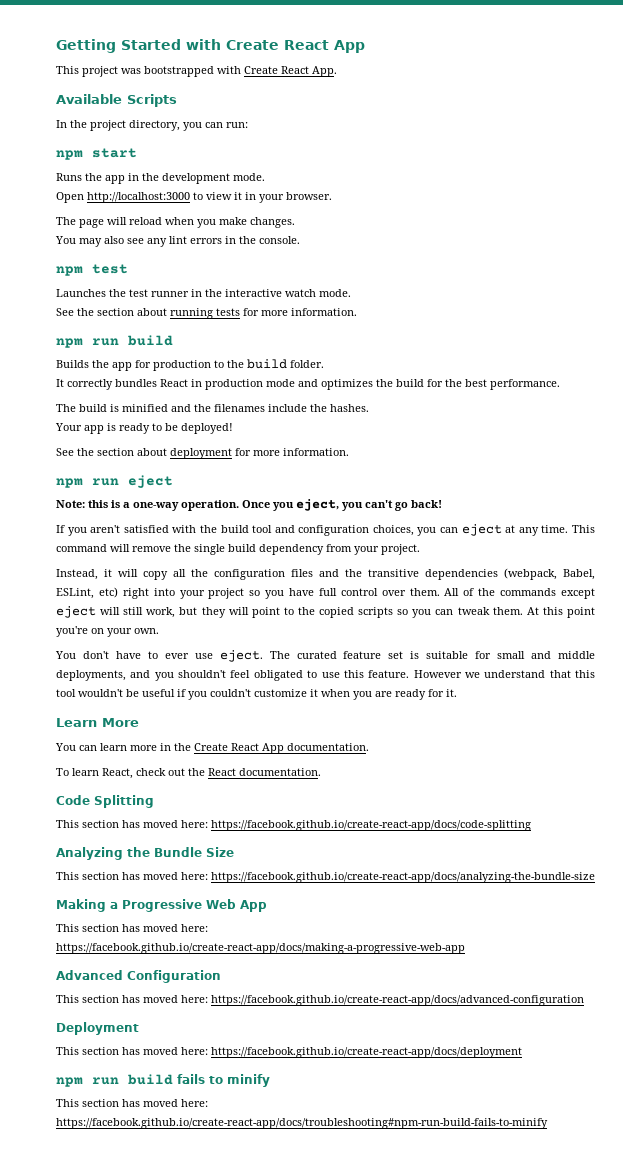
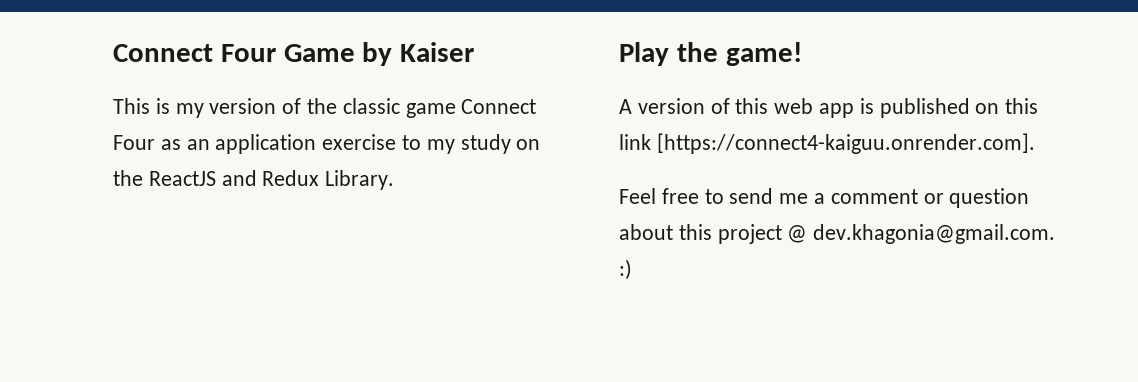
[56,39,365,53] [56,66,337,77] [56,94,177,107] [56,120,248,131] [56,148,137,160] [56,173,265,184] [56,192,332,203] [56,217,295,228] [55,236,300,247] [56,264,128,276] [56,289,351,297] [56,308,357,319] [56,335,173,348] [56,359,324,371] [56,379,560,390] [56,404,369,412] [55,423,233,434] [56,448,349,459] [56,475,173,488] [56,499,442,511] [56,524,595,536] [56,544,420,555] [56,568,595,580] [56,587,595,599] [56,606,595,618] [56,626,159,637] [55,650,595,662] [56,670,595,681] [56,689,457,700] [56,718,139,727] [55,743,369,754] [56,768,321,779] [56,795,154,808] [56,820,531,831] [56,847,234,860] [56,872,595,883] [56,899,267,912] [56,924,208,932] [56,943,465,954] [56,970,221,983] [56,995,584,1006] [56,1022,139,1035] [56,1047,522,1058] [56,1074,270,1087] [56,1099,208,1107] [56,1118,548,1129] Getting Started with Create React App // This project was bootstrapped with Create React App. // Available Scripts // In the project directory, you can run: // npm start // Runs the app in the development mode. // Open http://localhost:3000 to view it in your browser. // The page will reload when you make changes. // You may also see any lint errors in the console. // npm test // Launches the test runner in the interactive watch mode. // See the section about running tests for more information. // npm run build // Builds the app for production to the build folder. // It correctly bundles React in production mode and optimizes the build for the best performance. // The build is minified and the filenames include the hashes. // Your app is ready to be deployed! // See the section about deployment for more information. // npm run eject // Note: this is a one-way operation. Once you eject, you can't go back! // If you aren't satisfied with the build tool and configuration choices, you can eject at any time. This command will remove the single build dependency from your project. // Instead, it will copy all the configuration files and the transitive dependencies (webpack, Babel, ESLint, etc) right into your project so you have full control over them. All of the commands except eject will still work, but they will point to the copied scripts so you can tweak them. At this point you're on your own. // You don't have to ever use eject. The curated feature set is suitable for small and middle deployments, and you shouldn't feel obligated to use this feature. However we understand that this tool wouldn't be useful if you couldn't customize it when you are ready for it. // Learn More // You can learn more in the Create React App documentation. // To learn React, check out the React documentation. // Code Splitting // This section has moved here: https://facebook.github.io/create-react-app/docs/code-splitting // Analyzing the Bundle Size // This section has moved here: https://facebook.github.io/create-react-app/docs/analyzing-the-bundle-size // Making a Progressive Web App // This section has moved here: https://facebook.github.io/create-react-app/docs/making-a-progressive-web-app // Advanced Configuration // This section has moved here: https://facebook.github.io/create-react-app/docs/advanced-configuration // Deployment // This section has moved here: https://facebook.github.io/create-react-app/docs/deployment // npm run build fails to minify // This section has moved here: https://facebook.github.io/create-react-app/docs/troubleshooting#npm-run-build-fails-to-minify -> [113,42,475,66] [113,98,537,118] [113,134,541,154] [113,170,395,190] [619,42,802,66] [619,98,1039,118] [619,133,1035,154] [619,188,1030,208] [619,224,1056,244] [619,259,632,280] Connect Four Game by Kaiser // This is my version of the classic game Connect Four as an application exercise to my study on the ReactJS and Redux Library. // Play the game! // A version of this web app is published on this link [https://connect4-kaiguu.onrender.com]. // Feel free to send me a comment or question about this project @ dev.khagonia@gmail.com. :)

